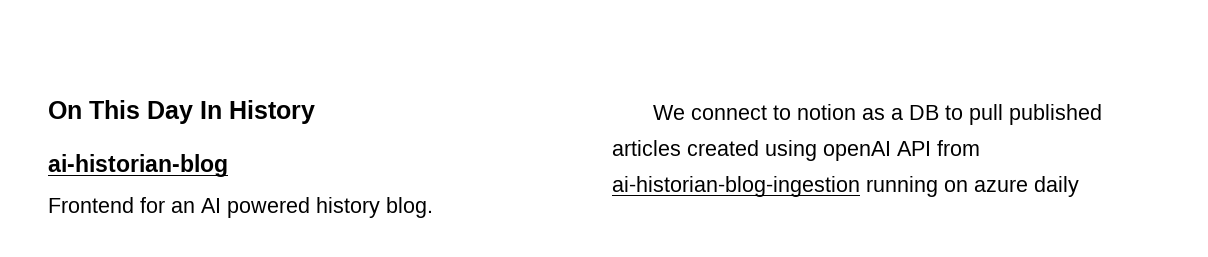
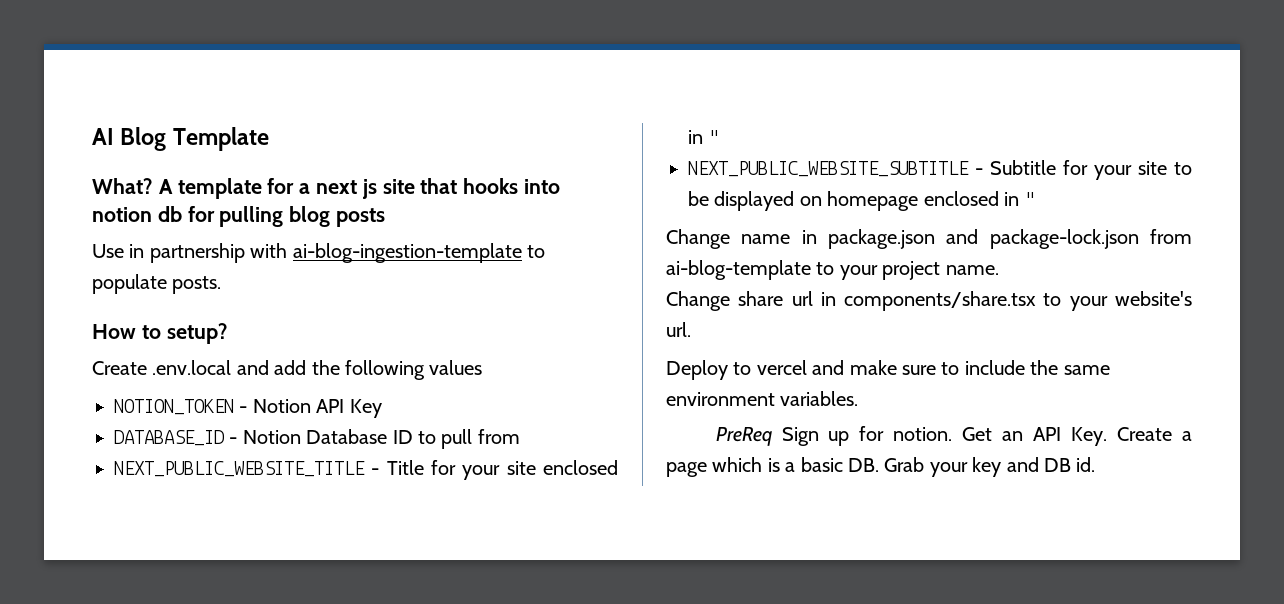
[48,100,315,124] [48,154,228,177] [48,197,433,218] [653,104,1103,125] [612,140,980,161] [612,176,1079,197] On This Day In History // ai-historian-blog // Frontend for an AI powered history blog. // We connect to notion as a DB to pull published articles created using openAI API from ai-historian-blog-ingestion running on azure daily -> [92,127,269,151] [92,178,561,199] [92,206,386,227] [92,243,545,263] [92,274,222,294] [92,323,228,344] [92,360,483,380] [114,399,382,418] [114,429,520,449] [114,460,618,480] [688,130,719,144] [688,160,1192,180] [688,191,1035,211] [666,229,1192,249] [666,260,999,280] [666,291,1192,311] [666,322,691,337] [666,360,1110,380] [666,391,859,406] [715,426,1192,446] [666,457,1096,477] AI Blog Template // What? A template for a next js site that hooks into notion db for pulling blog posts // Use in partnership with ai-blog-ingestion-template to populate posts. // How to setup? // Create .env.local and add the following values // NOTION_TOKEN - Notion API Key // DATABASE_ID - Notion Database ID to pull from // NEXT_PUBLIC_WEBSITE_TITLE - Title for your site enclosed in " // NEXT_PUBLIC_WEBSITE_SUBTITLE - Subtitle for your site to be displayed on homepage enclosed in " // Change name in package.json and package-lock.json from ai-blog-template to your project name. // Change share url in components/share.tsx to your website's url. // Deploy to vercel and make sure to include the same environment variables. // PreReq Sign up for notion. Get an API Key. Create a page which is a basic DB. Grab your key and DB id.

